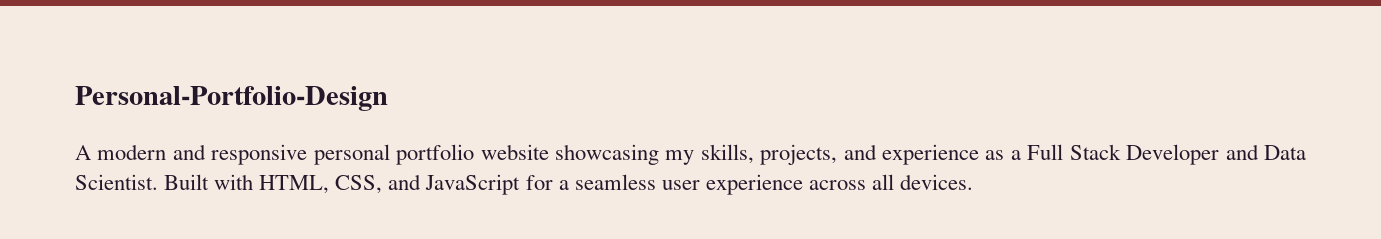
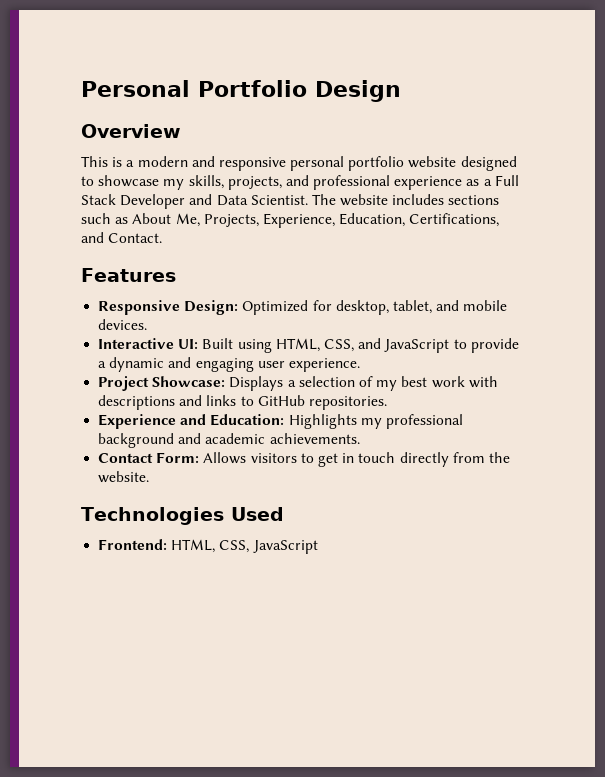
[75,86,388,111] [75,145,91,160] Personal-Portfolio-Design // A -> [81,80,401,102] [81,124,181,138] [81,156,135,167] Personal Portfolio Design // Overview // This is a
[554,144,659,165] showcasing -> [460,156,517,171] [81,175,160,187] designed to showcase
(877, 152) none -> [313,175,391,190] professional
[164,174,974,195] Built with HTML, CSS, and JavaScript for a seamless user experience across all devices. -> [311,194,500,206] [81,213,500,228] [81,232,163,243] [81,268,176,282] [98,300,508,315] [98,319,148,330] [98,338,519,353] [98,357,360,372] [98,376,498,391] [98,395,387,410] [98,414,463,429] [98,433,360,448] [98,452,510,467] [98,471,150,483] [81,507,284,525] [98,539,318,554] The website includes sections such as About Me, Projects, Experience, Education, Certifications, and Contact. // Features // Responsive Design: Optimized for desktop, tablet, and mobile devices. // Interactive UI: Built using HTML, CSS, and JavaScript to provide a dynamic and engaging user experience. // Project Showcase: Displays a selection of my best work with descriptions and links to GitHub repositories. // Experience and Education: Highlights my professional background and academic achievements. // Contact Form: Allows visitors to get in touch directly from the website. // Technologies Used // Frontend: HTML, CSS, JavaScript

